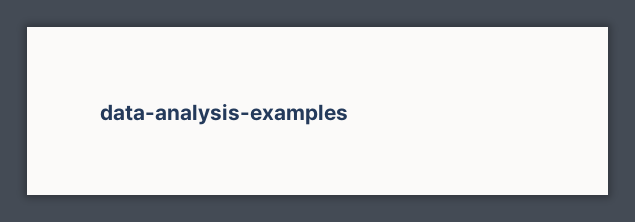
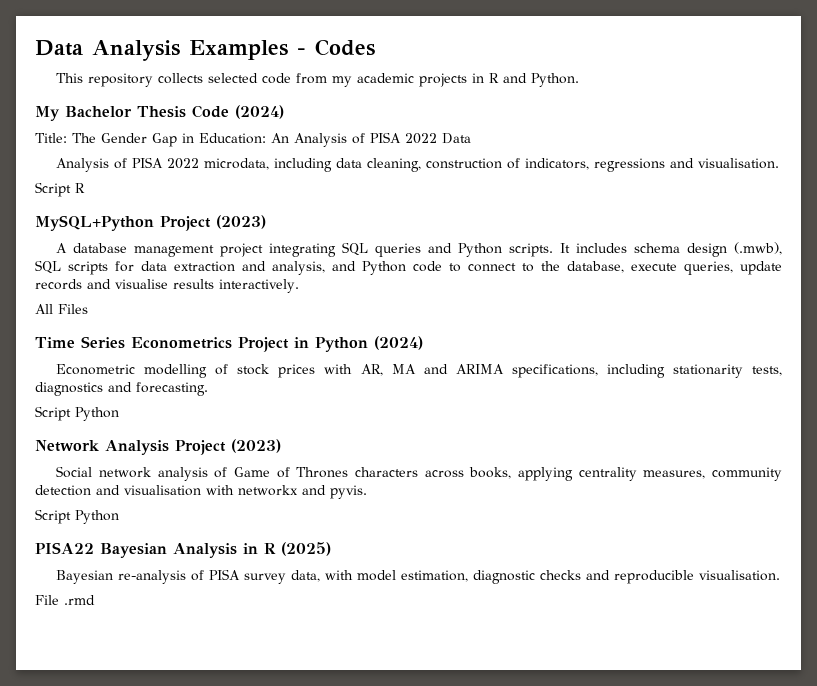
[100,103,348,125] data-analysis-examples -> [35,39,375,61] [56,73,580,87] [35,105,284,121] [35,132,471,147] [56,157,780,172] [35,182,85,197] [35,215,266,231] [56,242,782,257] [35,260,782,275] [35,279,299,293] [35,304,88,314] [35,336,423,352] [56,364,782,378] [35,382,208,396] [35,406,119,421] [35,439,281,455] [56,466,782,481] [35,485,367,499] [35,509,119,524] [35,542,331,558] [56,569,781,584] [35,595,95,605] Data Analysis Examples - Codes // This repository collects selected code from my academic projects in R and Python. // My Bachelor Thesis Code (2024) // Title: The Gender Gap in Education: An Analysis of PISA 2022 Data // Analysis of PISA 2022 microdata, including data cleaning, construction of indicators, regressions and visualisation. // Script R // MySQL+Python Project (2023) // A database management project integrating SQL queries and Python scripts. It includes schema design (.mwb), SQL scripts for data extraction and analysis, and Python code to connect to the database, execute queries, update records and visualise results interactively. // All Files // Time Series Econometrics Project in Python (2024) // Econometric modelling of stock prices with AR, MA and ARIMA specifications, including stationarity tests, diagnostics and forecasting. // Script Python // Network Analysis Project (2023) // Social network analysis of Game of Thrones characters across books, applying centrality measures, community detection and visualisation with networkx and pyvis. // Script Python // PISA22 Bayesian Analysis in R (2025) // Bayesian re-analysis of PISA survey data, with model estimation, diagnostic checks and reproducible visualisation. // File .rmd

